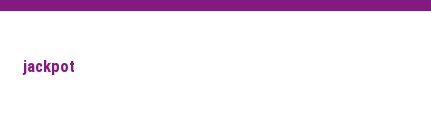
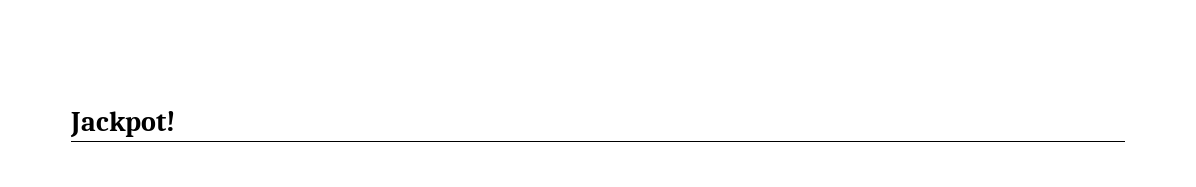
[22,60,75,75] jackpot -> [70,111,175,138] Jackpot!

